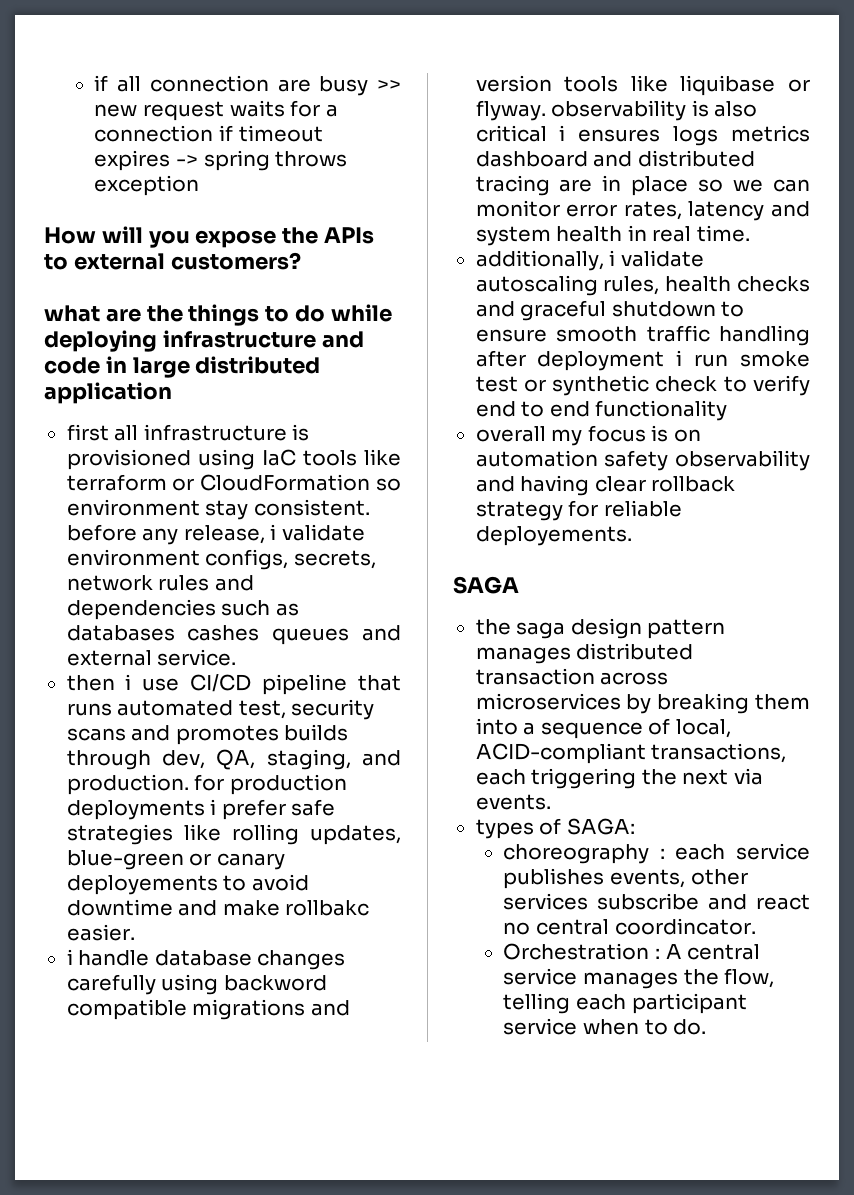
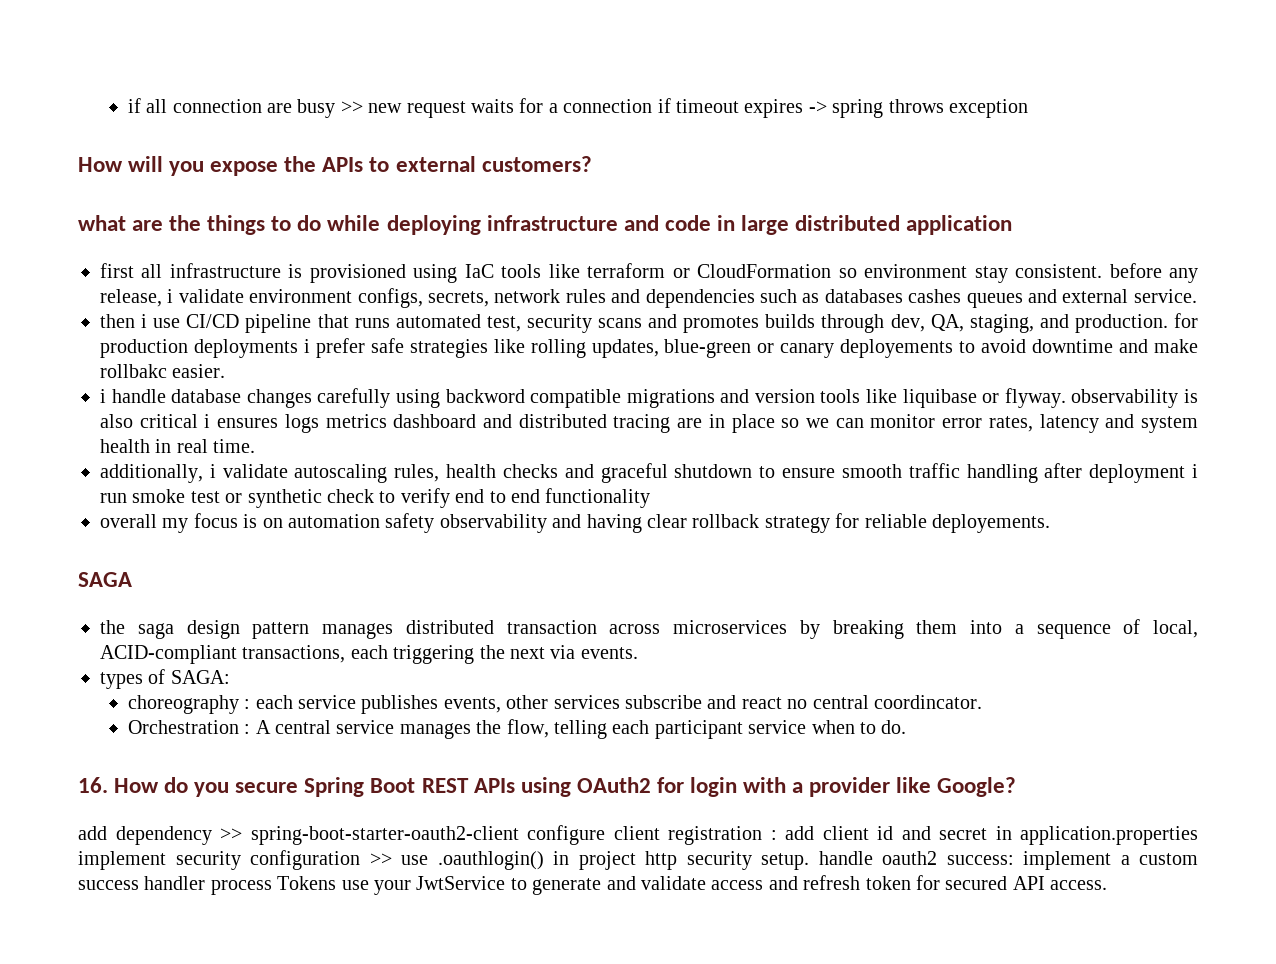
(707, 1027) none -> [78,777,1017,797] [78,825,1198,845] [78,850,1198,870] [78,875,1108,895] // 16. How do you secure Spring Boot REST APIs using OAuth2 for login with a provider like Google? // add dependency >> spring-boot-starter-oauth2-client configure client registration : add client id and secret in application.properties implement security configuration >> use .oauthlogin() in project http security setup. handle oauth2 success: implement a custom success handler process Tokens use your JwtService to generate and validate access and refresh token for secured API access.

